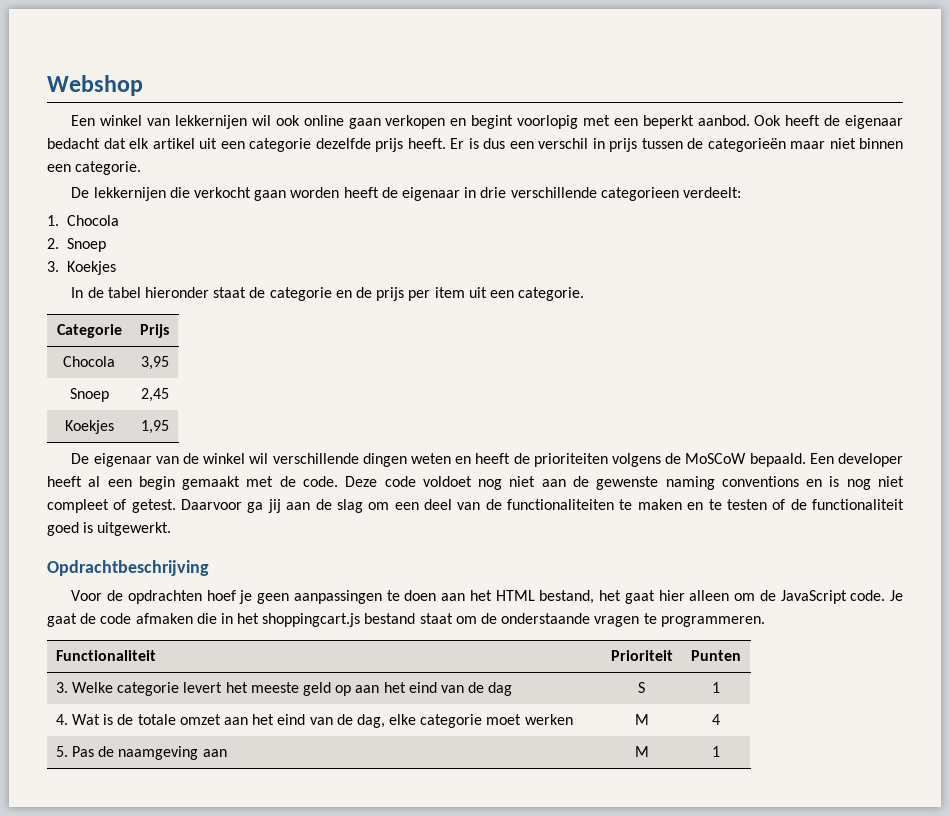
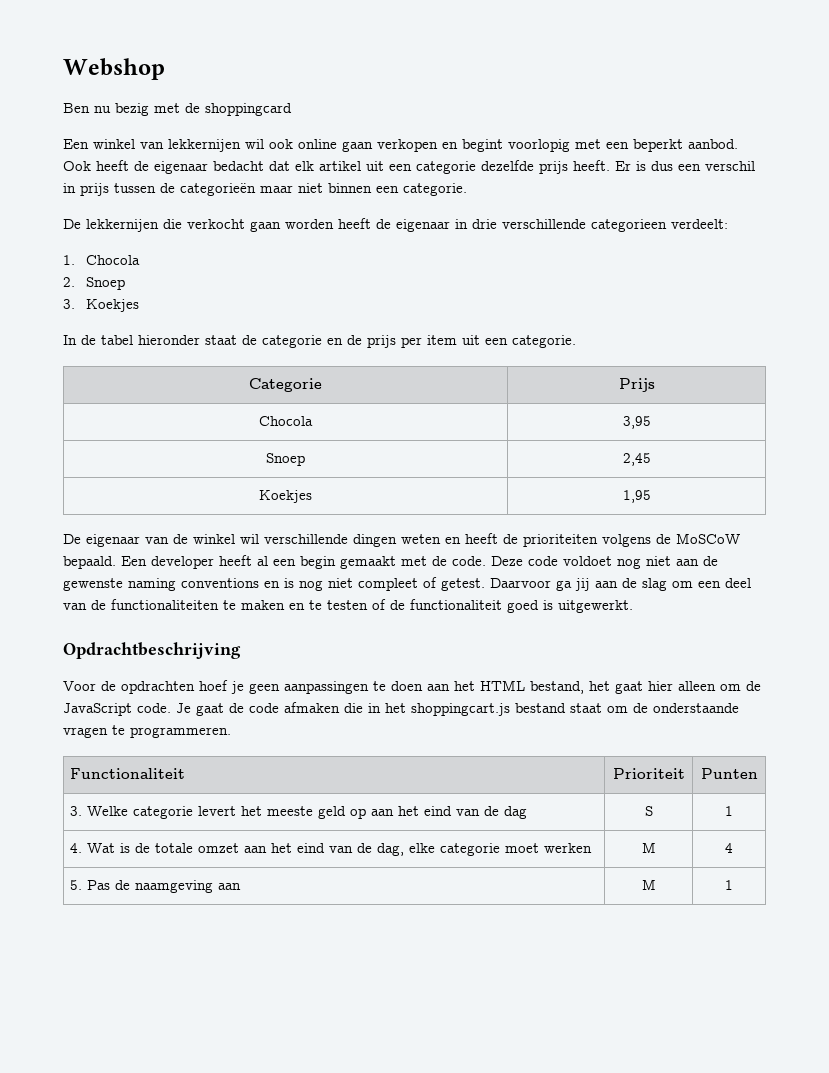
(143, 85) none -> [63,103,292,116] // Ben nu bezig met de shoppingcard

